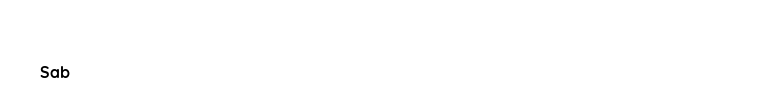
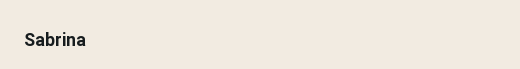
[40,66,70,78] Sab -> [24,32,86,46] Sabrina

